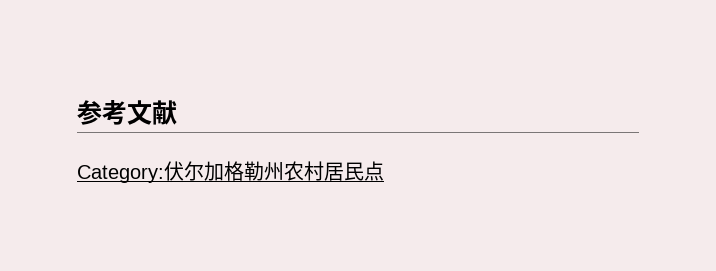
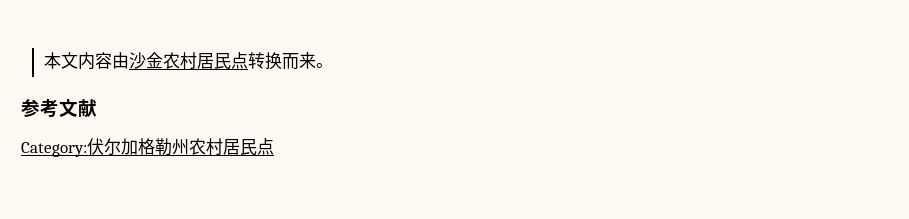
(77, 112) none -> [43,52,333,70] 本文内容由沙金农村居民点转换而来。 //

